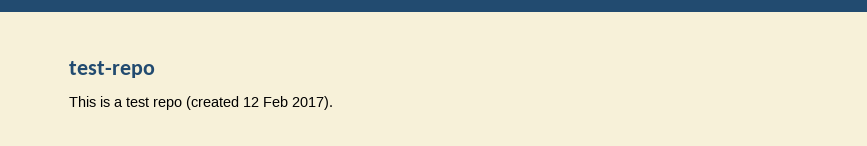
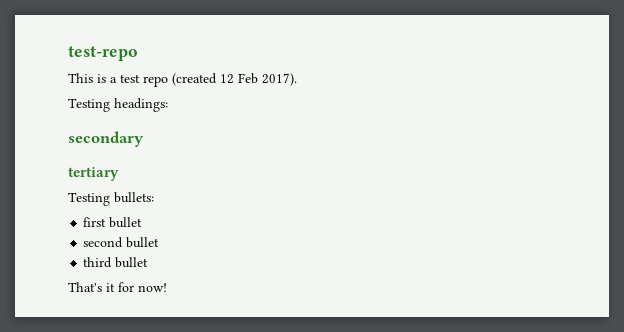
(333, 103) none -> [68,98,168,112] [68,131,144,147] [68,167,119,181] [68,192,154,206] [83,217,143,228] [83,237,160,248] [83,257,149,268] [68,282,167,292] // Testing headings: // secondary // tertiary // Testing bullets: // first bullet // second bullet // third bullet // That's it for now!

